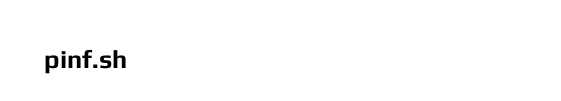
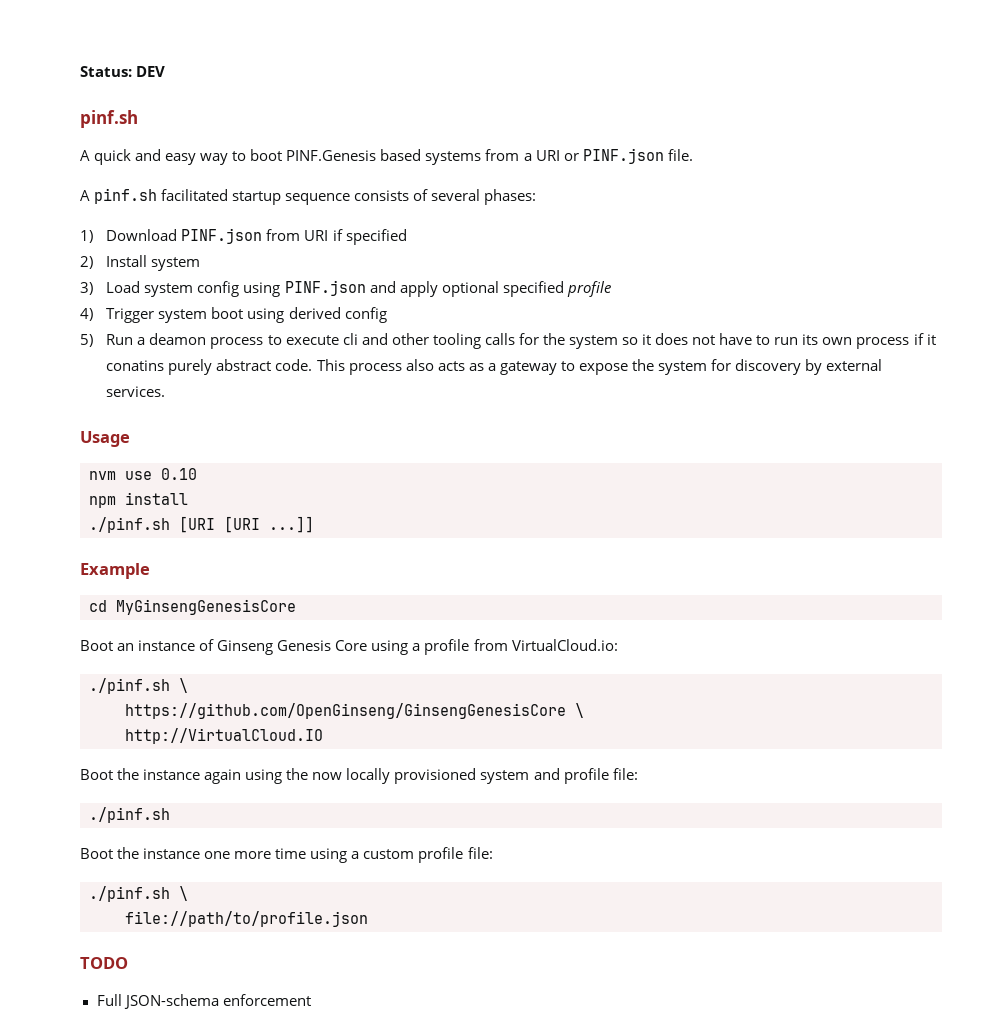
[44,49,127,74] pinf.sh -> [80,66,166,77] [80,110,138,128] [80,148,693,165] [80,188,537,205] [80,228,407,245] [80,255,201,271] [80,280,611,297] [80,307,387,323] [80,333,936,349] [106,359,883,375] [106,386,166,397] [80,431,130,447] [89,468,197,480] [89,492,188,508] [89,516,314,533] [80,563,150,579] [89,599,296,615] [80,639,618,655] [89,678,188,694] [125,703,584,719] [125,728,323,744] [80,768,638,784] [89,807,170,823] [80,847,493,863] [89,886,188,902] [125,911,368,927] [80,957,128,969] [96,994,311,1009] Status: DEV // pinf.sh // A quick and easy way to boot PINF.Genesis based systems from a URI or PINF.json file. // A pinf.sh facilitated startup sequence consists of several phases: // 1) Download PINF.json from URI if specified // 2) Install system // 3) Load system config using PINF.json and apply optional specified profile // 4) Trigger system boot using derived config // 5) Run a deamon process to execute cli and other tooling calls for the system so it does not have to run its own process if it conatins purely abstract code. This process also acts as a gateway to expose the system for discovery by external services. // Usage // nvm use 0.10 // npm install // ./pinf.sh [URI [URI ...]] // Example // cd MyGinsengGenesisCore // Boot an instance of Ginseng Genesis Core using a profile from VirtualCloud.io: // ./pinf.sh \ // https://github.com/OpenGinseng/GinsengGenesisCore \ // http://VirtualCloud.IO // Boot the instance again using the now locally provisioned system and profile file: // ./pinf.sh // Boot the instance one more time using a custom profile file: // ./pinf.sh \ // file://path/to/profile.json // TODO // Full JSON-schema enforcement

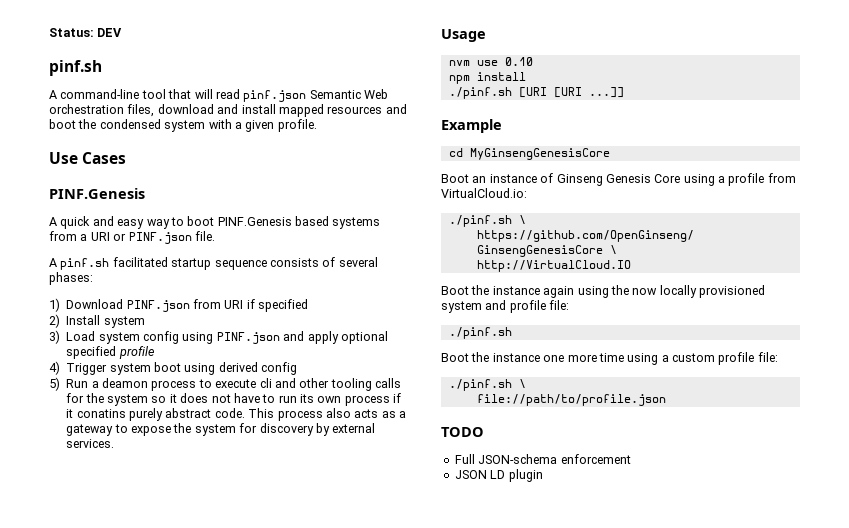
(138, 119) none -> [49,89,388,102] [49,104,407,117] [49,119,317,132] [49,152,127,164] [49,188,145,199] // A command-line tool that will read pinf.json Semantic Web orchestration files, download and install mapped resources and boot the condensed system with a given profile. // Use Cases // PINF.Genesis
(311, 1000) none -> [454,469,543,482] // JSON LD plugin

